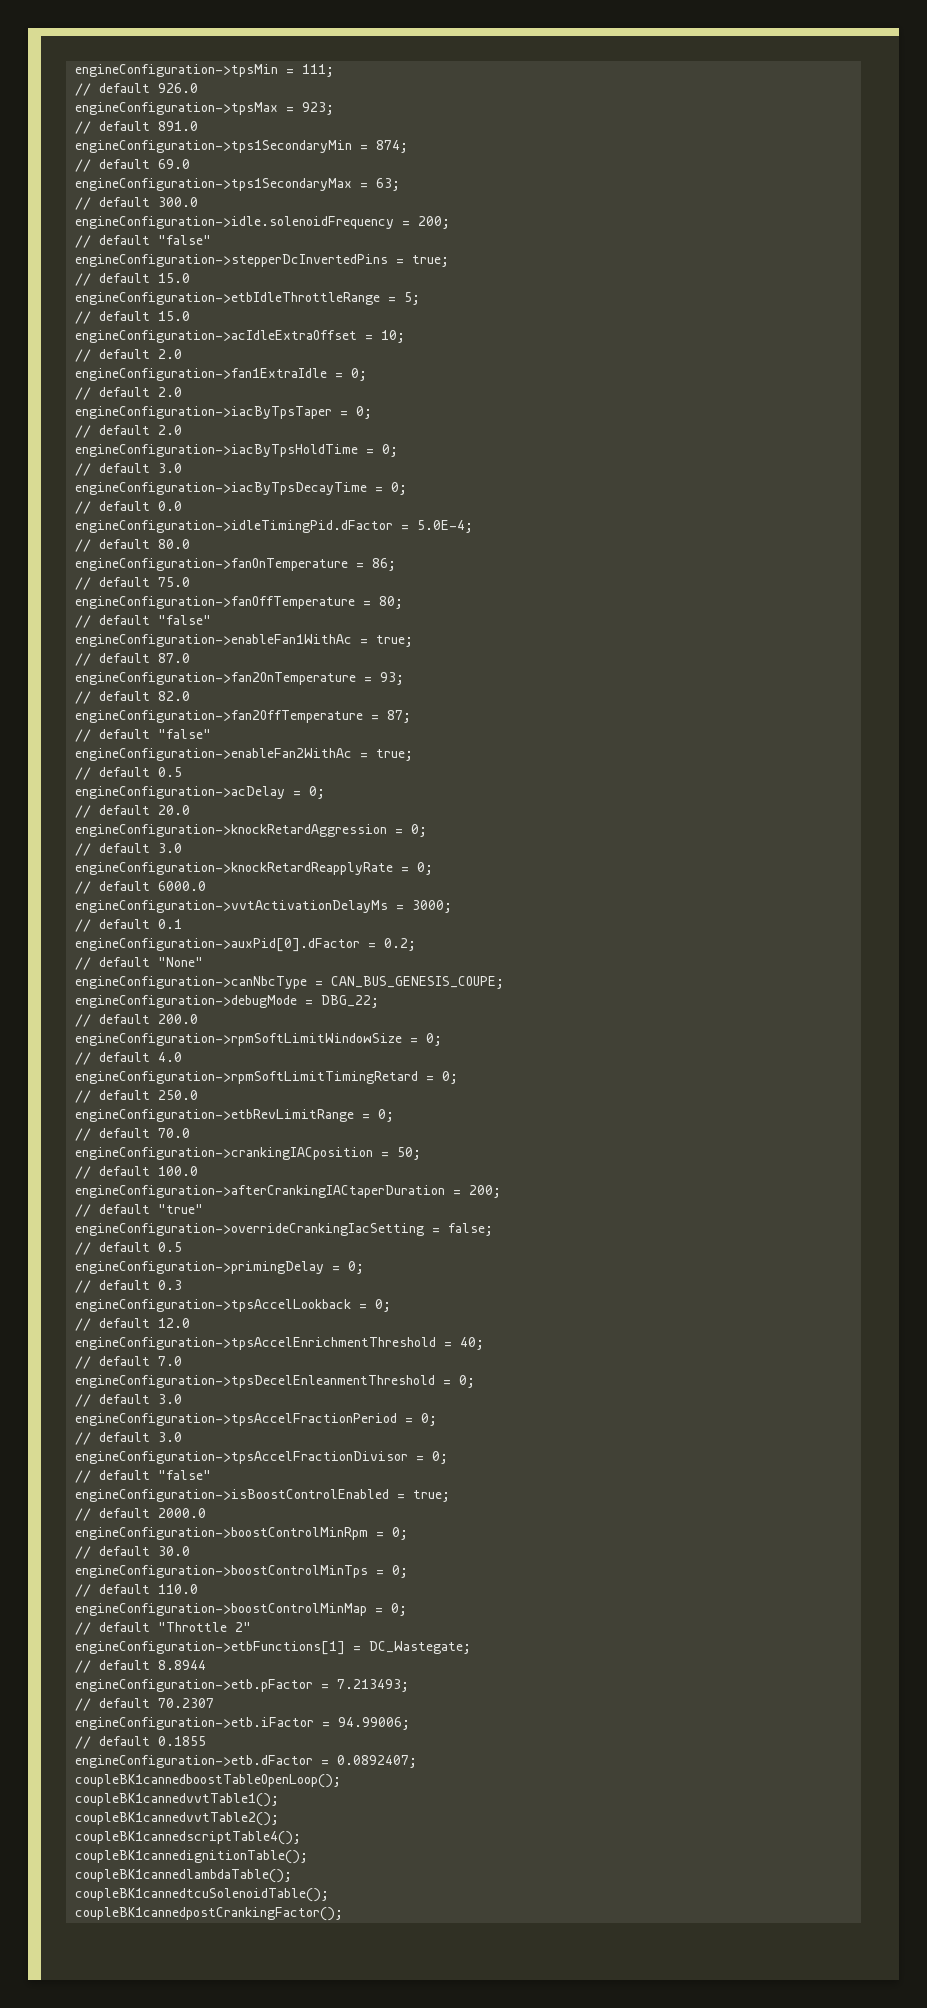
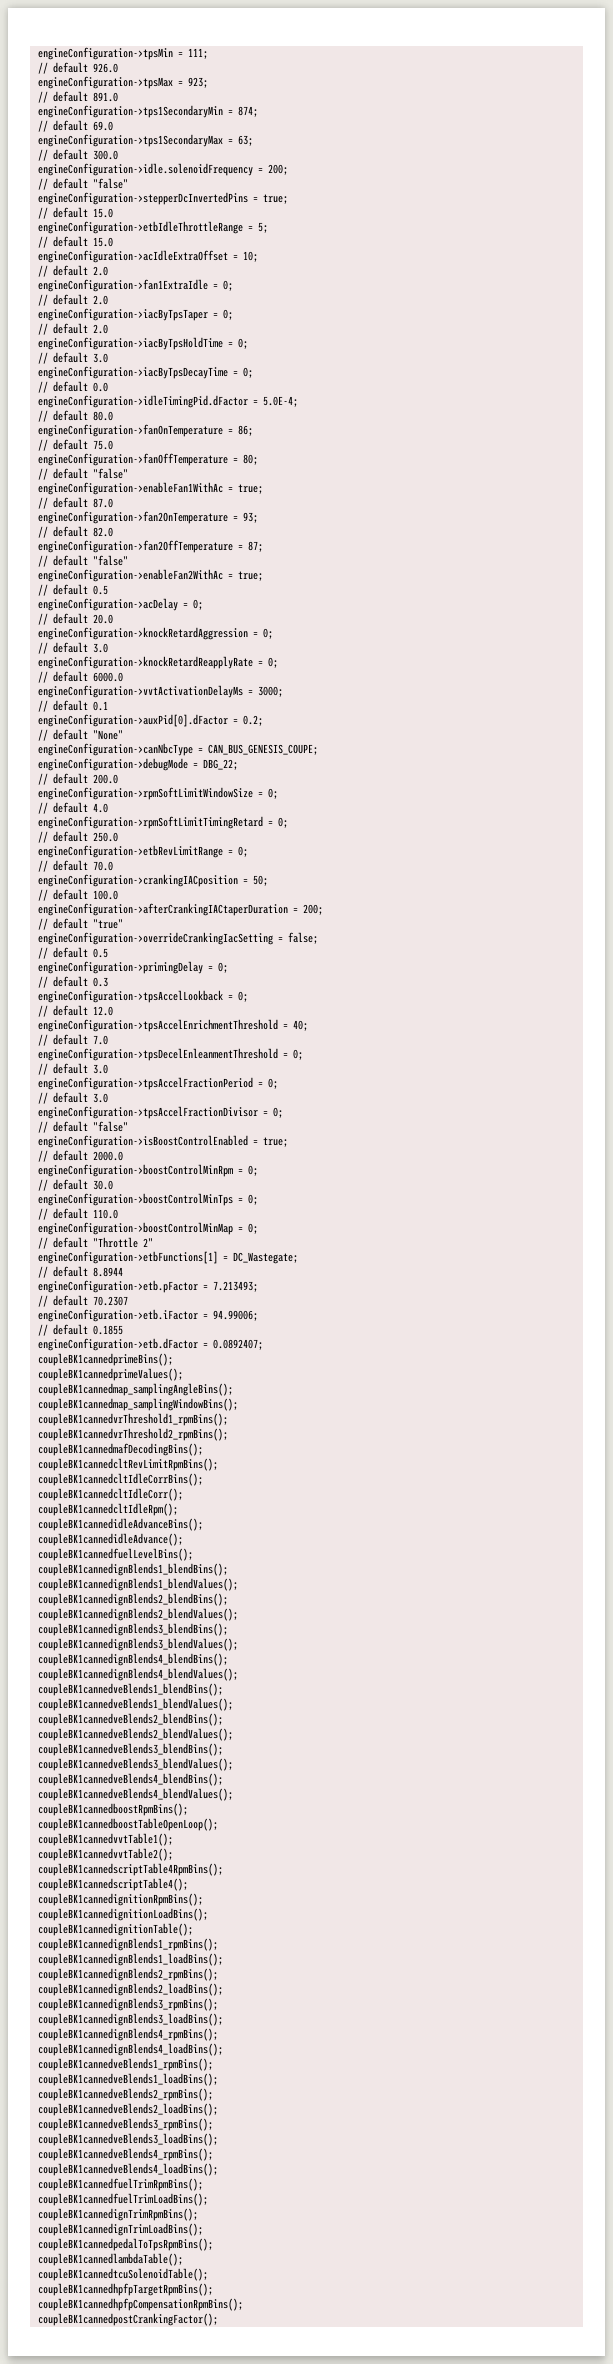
(418, 1761) none -> [37,1353,173,1366] [37,1368,183,1381] [37,1383,233,1396] [37,1398,238,1411] [37,1413,228,1426] [37,1428,228,1441] [37,1443,203,1456] [37,1458,218,1471] [37,1473,203,1486] [37,1488,183,1501] [37,1503,178,1516] [37,1518,203,1531] [37,1533,183,1546] [37,1548,193,1561] [37,1563,228,1576] [37,1578,238,1591] [37,1593,228,1606] [37,1608,238,1621] [37,1623,228,1636] [37,1638,238,1651] [37,1653,228,1666] [37,1668,238,1681] [37,1683,223,1696] [37,1698,233,1711] [37,1713,223,1726] [37,1728,233,1741] [37,1743,223,1756] [37,1758,233,1771] [37,1773,223,1786] [37,1788,233,1801] [37,1803,188,1816] // coupleBK1cannedprimeBins(); // coupleBK1cannedprimeValues(); // coupleBK1cannedmap_samplingAngleBins(); // coupleBK1cannedmap_samplingWindowBins(); // coupleBK1cannedvrThreshold1_rpmBins(); // coupleBK1cannedvrThreshold2_rpmBins(); // coupleBK1cannedmafDecodingBins(); // coupleBK1cannedcltRevLimitRpmBins(); // coupleBK1cannedcltIdleCorrBins(); // coupleBK1cannedcltIdleCorr(); // coupleBK1cannedcltIdleRpm(); // coupleBK1cannedidleAdvanceBins(); // coupleBK1cannedidleAdvance(); // coupleBK1cannedfuelLevelBins(); // coupleBK1cannedignBlends1_blendBins(); // coupleBK1cannedignBlends1_blendValues(); // coupleBK1cannedignBlends2_blendBins(); // coupleBK1cannedignBlends2_blendValues(); // coupleBK1cannedignBlends3_blendBins(); // coupleBK1cannedignBlends3_blendValues(); // coupleBK1cannedignBlends4_blendBins(); // coupleBK1cannedignBlends4_blendValues(); // coupleBK1cannedveBlends1_blendBins(); // coupleBK1cannedveBlends1_blendValues(); // coupleBK1cannedveBlends2_blendBins(); // coupleBK1cannedveBlends2_blendValues(); // coupleBK1cannedveBlends3_blendBins(); // coupleBK1cannedveBlends3_blendValues(); // coupleBK1cannedveBlends4_blendBins(); // coupleBK1cannedveBlends4_blendValues(); // coupleBK1cannedboostRpmBins();
(280, 1819) none -> [37,1863,223,1876] // coupleBK1cannedscriptTable4RpmBins();
(302, 1838) none -> [37,1893,203,1906] [37,1908,208,1921] // coupleBK1cannedignitionRpmBins(); // coupleBK1cannedignitionLoadBins();
(309, 1857) none -> [37,1938,218,1951] [37,1953,223,1966] [37,1968,218,1981] [37,1983,223,1996] [37,1998,218,2011] [37,2013,223,2026] [37,2028,218,2041] [37,2043,223,2056] [37,2058,213,2071] [37,2073,218,2086] [37,2088,213,2101] [37,2103,218,2116] [37,2118,213,2131] [37,2133,218,2146] [37,2148,213,2161] [37,2163,218,2176] [37,2178,203,2191] [37,2193,208,2206] [37,2208,198,2221] [37,2223,203,2236] [37,2238,213,2251] // coupleBK1cannedignBlends1_rpmBins(); // coupleBK1cannedignBlends1_loadBins(); // coupleBK1cannedignBlends2_rpmBins(); // coupleBK1cannedignBlends2_loadBins(); // coupleBK1cannedignBlends3_rpmBins(); // coupleBK1cannedignBlends3_loadBins(); // coupleBK1cannedignBlends4_rpmBins(); // coupleBK1cannedignBlends4_loadBins(); // coupleBK1cannedveBlends1_rpmBins(); // coupleBK1cannedveBlends1_loadBins(); // coupleBK1cannedveBlends2_rpmBins(); // coupleBK1cannedveBlends2_loadBins(); // coupleBK1cannedveBlends3_rpmBins(); // coupleBK1cannedveBlends3_loadBins(); // coupleBK1cannedveBlends4_rpmBins(); // coupleBK1cannedveBlends4_loadBins(); // coupleBK1cannedfuelTrimRpmBins(); // coupleBK1cannedfuelTrimLoadBins(); // coupleBK1cannedignTrimRpmBins(); // coupleBK1cannedignTrimLoadBins(); // coupleBK1cannedpedalToTpsRpmBins();
(330, 1895) none -> [37,2283,213,2296] [37,2298,243,2311] // coupleBK1cannedhpfpTargetRpmBins(); // coupleBK1cannedhpfpCompensationRpmBins();

